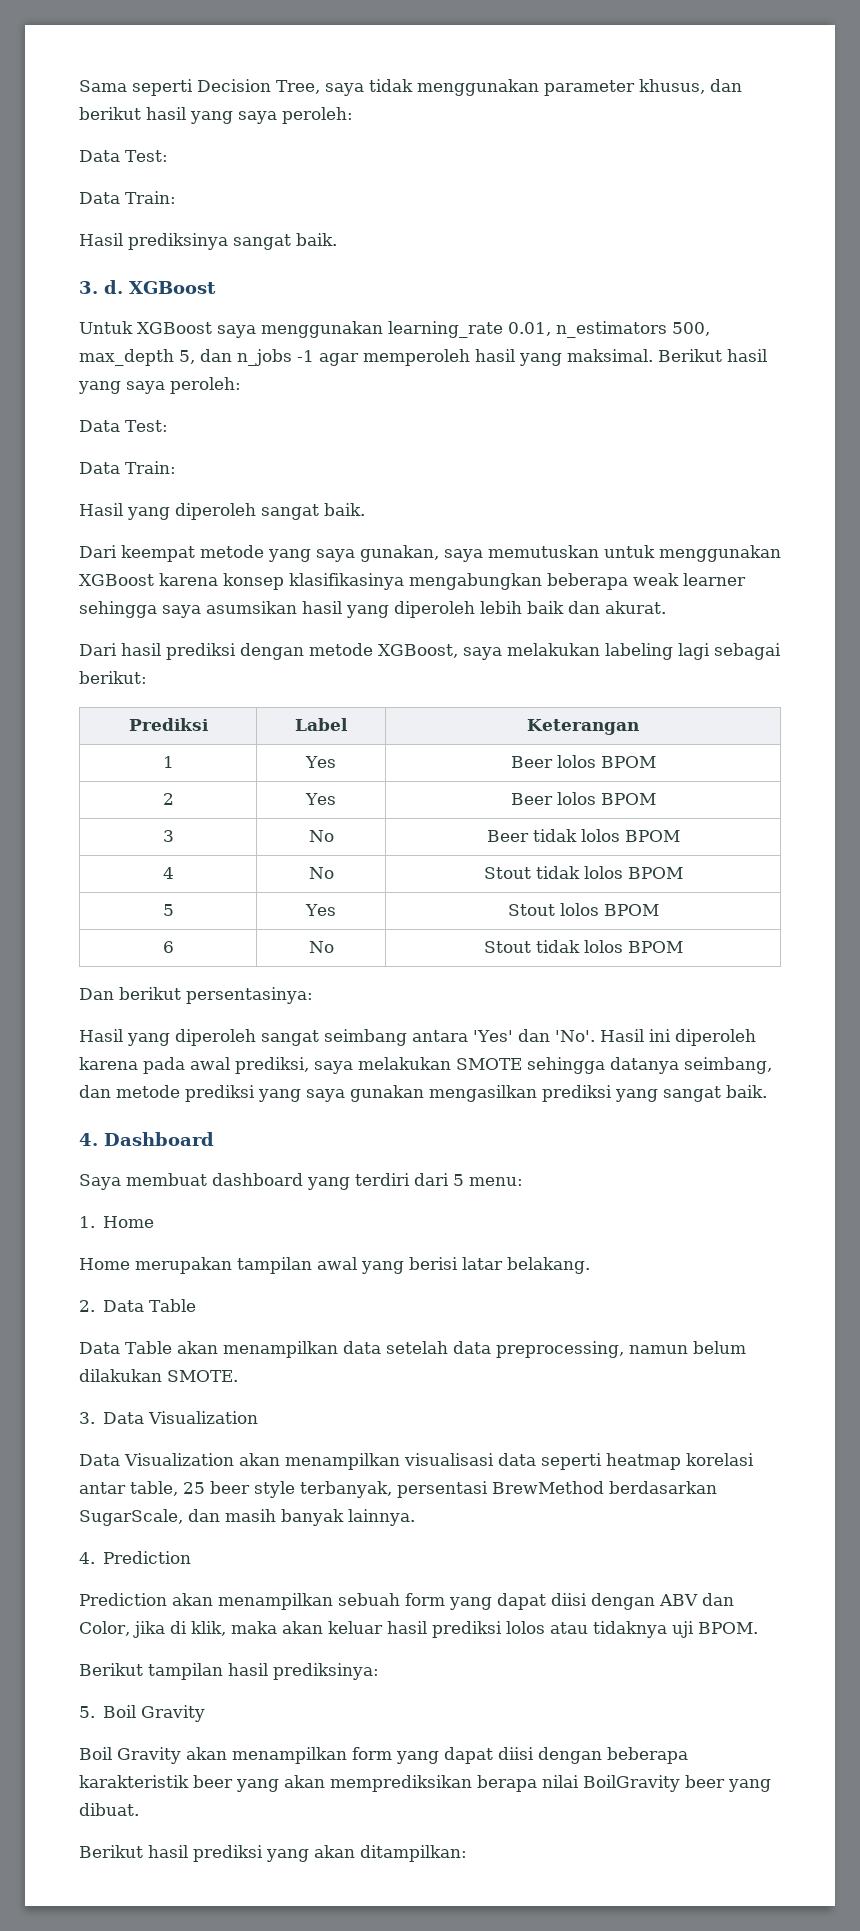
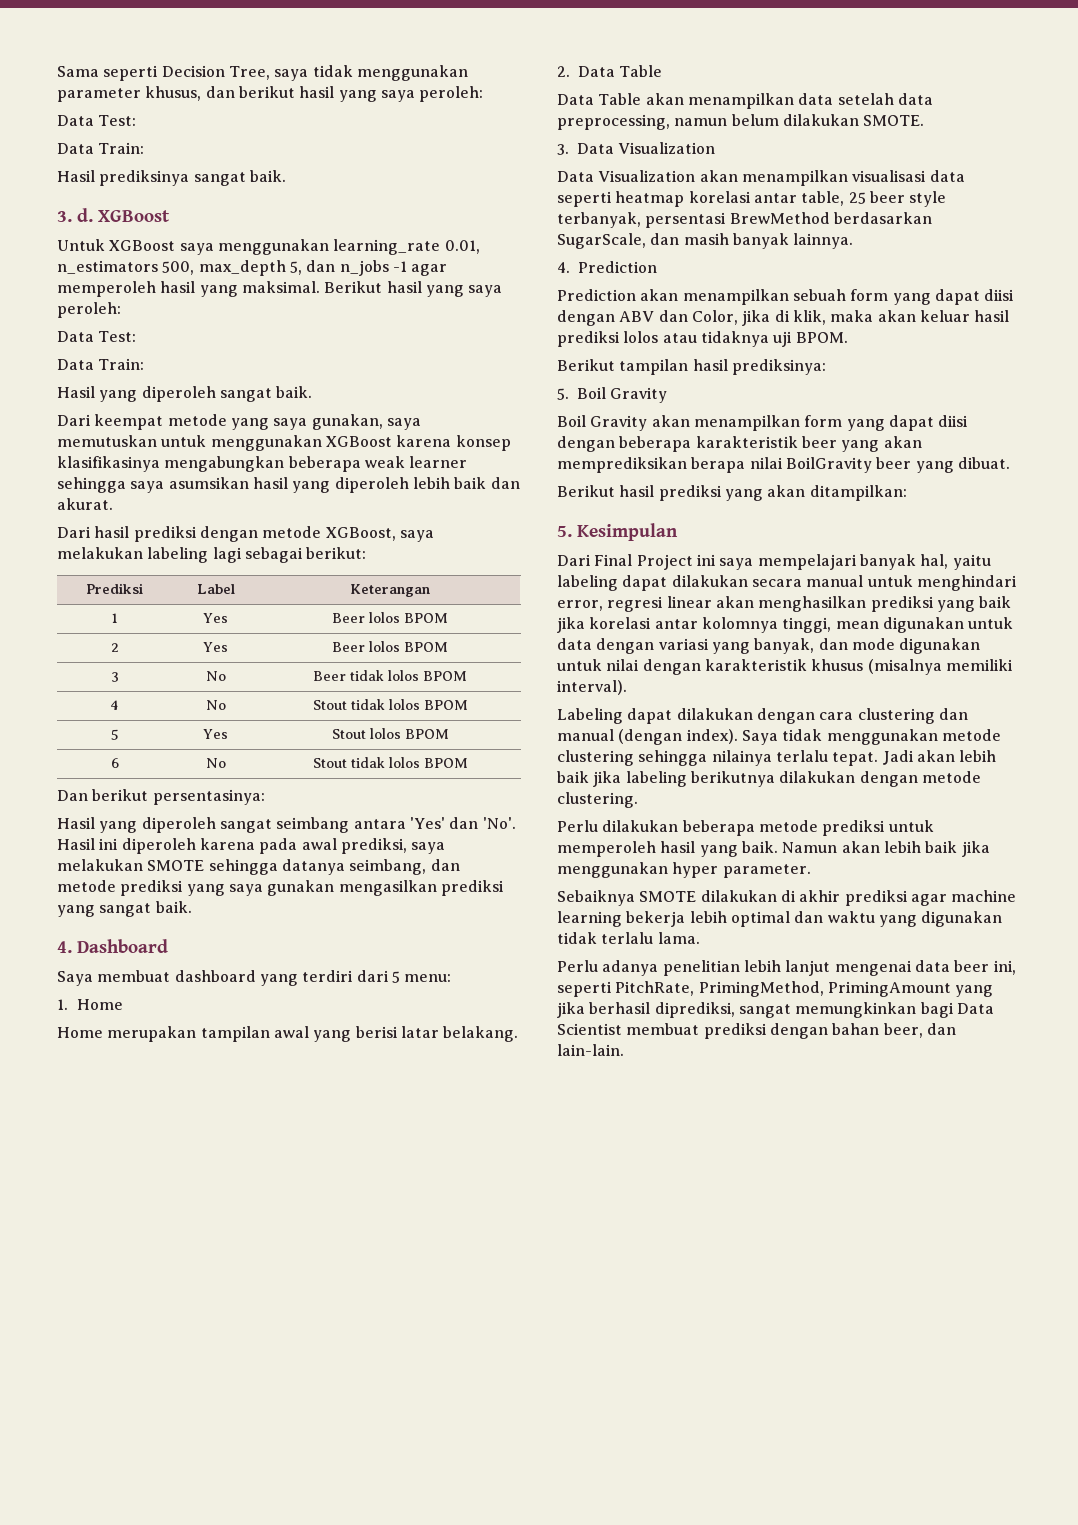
(467, 1853) none -> [557,523,679,541] [557,554,991,570] [557,575,1017,591] [557,596,1012,612] [557,617,1014,633] [557,638,981,654] [557,659,1013,675] [557,680,627,695] [557,708,968,724] [557,729,1001,745] [557,750,997,766] [557,771,981,787] [557,792,638,808] [557,820,934,836] [557,841,990,857] [557,862,811,878] [557,890,1017,906] [557,911,1003,927] [557,932,700,944] [557,960,1016,976] [557,981,994,997] [557,1002,994,1018] [557,1023,956,1039] [557,1044,624,1056] // 5. Kesimpulan // Dari Final Project ini saya mempelajari banyak hal, yaitu labeling dapat dilakukan secara manual untuk menghindari error, regresi linear akan menghasilkan prediksi yang baik jika korelasi antar kolomnya tinggi, mean digunakan untuk data dengan variasi yang banyak, dan mode digunakan untuk nilai dengan karakteristik khusus (misalnya memiliki interval). // Labeling dapat dilakukan dengan cara clustering dan manual (dengan index). Saya tidak menggunakan metode clustering sehingga nilainya terlalu tepat. Jadi akan lebih baik jika labeling berikutnya dilakukan dengan metode clustering. // Perlu dilakukan beberapa metode prediksi untuk memperoleh hasil yang baik. Namun akan lebih baik jika menggunakan hyper parameter. // Sebaiknya SMOTE dilakukan di akhir prediksi agar machine learning bekerja lebih optimal dan waktu yang digunakan tidak terlalu lama. // Perlu adanya penelitian lebih lanjut mengenai data beer ini, seperti PitchRate, PrimingMethod, PrimingAmount yang jika berhasil diprediksi, sangat memungkinkan bagi Data Scientist membuat prediksi dengan bahan beer, dan lain-lain.

